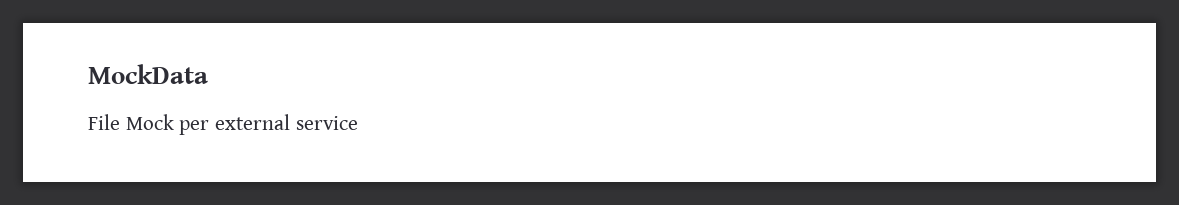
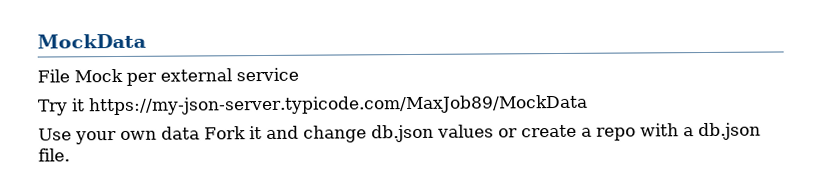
(358, 123) none -> [38,94,588,116] [38,122,761,145] [38,148,70,162] // Try it https://my-json-server.typicode.com/MaxJob89/MockData // Use your own data Fork it and change db.json values or create a repo with a db.json file.

